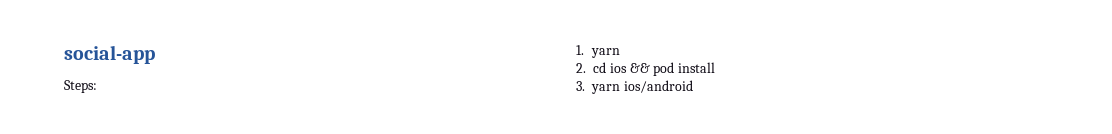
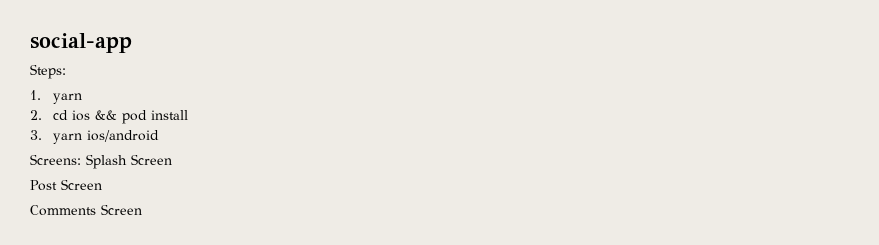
(694, 86) none -> [30,154,172,169] [30,179,102,191] [30,204,142,216] // Screens: Splash Screen // Post Screen // Comments Screen

